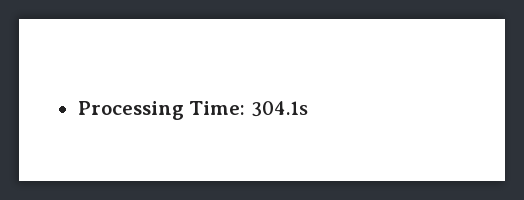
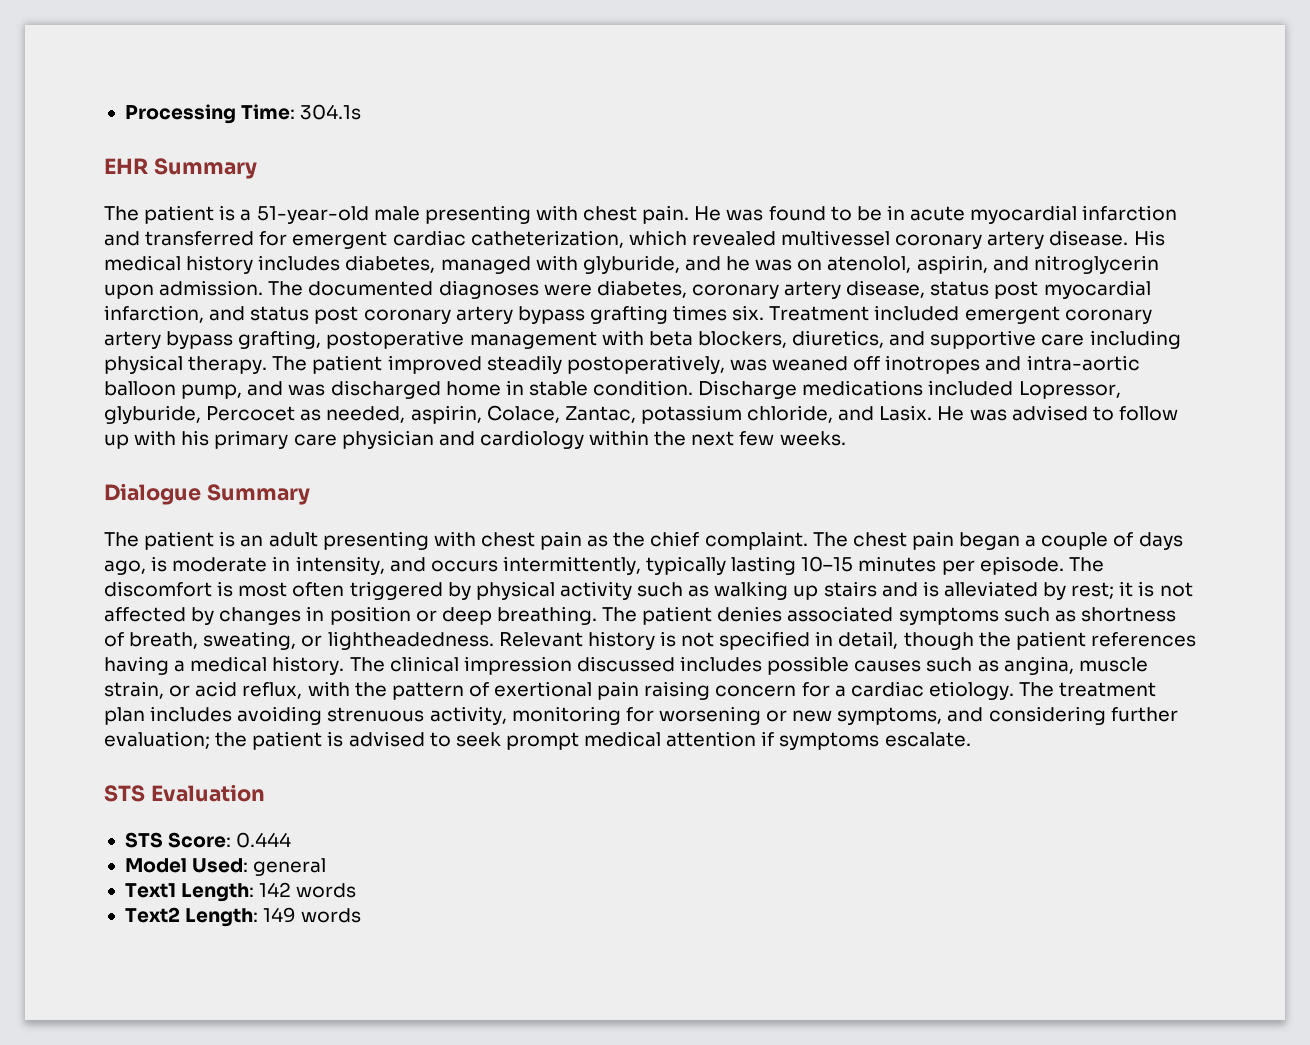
(308, 109) none -> [104,158,257,179] [104,205,1178,224] [104,230,1165,249] [104,255,1159,274] [104,280,1151,299] [104,305,1152,324] [104,330,1181,349] [104,355,1140,374] [104,380,1121,399] [104,405,1178,424] [104,430,846,449] [104,483,310,505] [104,531,1183,550] [104,556,1104,575] [104,581,1193,600] [104,606,1176,625] [104,631,1196,650] [104,656,1148,675] [104,681,1157,700] [104,706,1178,725] [104,731,971,750] [104,784,265,802] [124,832,292,848] [124,858,327,876] [124,882,357,902] [124,907,362,927] // EHR Summary // The patient is a 51-year-old male presenting with chest pain. He was found to be in acute myocardial infarction and transferred for emergent cardiac catheterization, which revealed multivessel coronary artery disease. His medical history includes diabetes, managed with glyburide, and he was on atenolol, aspirin, and nitroglycerin upon admission. The documented diagnoses were diabetes, coronary artery disease, status post myocardial infarction, and status post coronary artery bypass grafting times six. Treatment included emergent coronary artery bypass grafting, postoperative management with beta blockers, diuretics, and supportive care including physical therapy. The patient improved steadily postoperatively, was weaned off inotropes and intra-aortic balloon pump, and was discharged home in stable condition. Discharge medications included Lopressor, glyburide, Percocet as needed, aspirin, Colace, Zantac, potassium chloride, and Lasix. He was advised to follow up with his primary care physician and cardiology within the next few weeks. // Dialogue Summary // The patient is an adult presenting with chest pain as the chief complaint. The chest pain began a couple of days ago, is moderate in intensity, and occurs intermittently, typically lasting 10–15 minutes per episode. The discomfort is most often triggered by physical activity such as walking up stairs and is alleviated by rest; it is not affected by changes in position or deep breathing. The patient denies associated symptoms such as shortness of breath, sweating, or lightheadedness. Relevant history is not specified in detail, though the patient references having a medical history. The clinical impression discussed includes possible causes such as angina, muscle strain, or acid reflux, with the pattern of exertional pain raising concern for a cardiac etiology. The treatment plan includes avoiding strenuous activity, monitoring for worsening or new symptoms, and considering further evaluation; the patient is advised to seek prompt medical attention if symptoms escalate. // STS Evaluation // STS Score: 0.444 // Model Used: general // Text1 Length: 142 words // Text2 Length: 149 words

